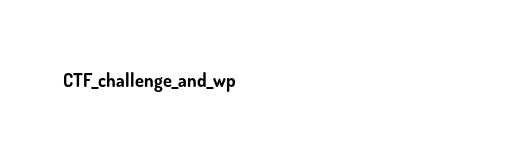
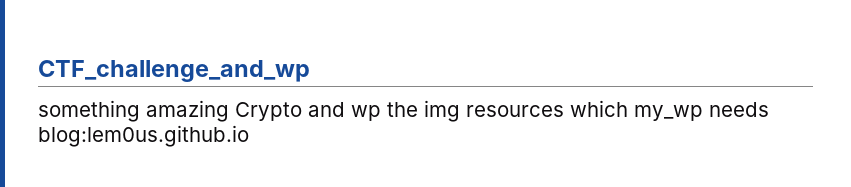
(236, 82) none -> [38,100,769,122] [38,125,249,147] // something amazing Crypto and wp the img resources which my_wp needs blog:lem0us.github.io

